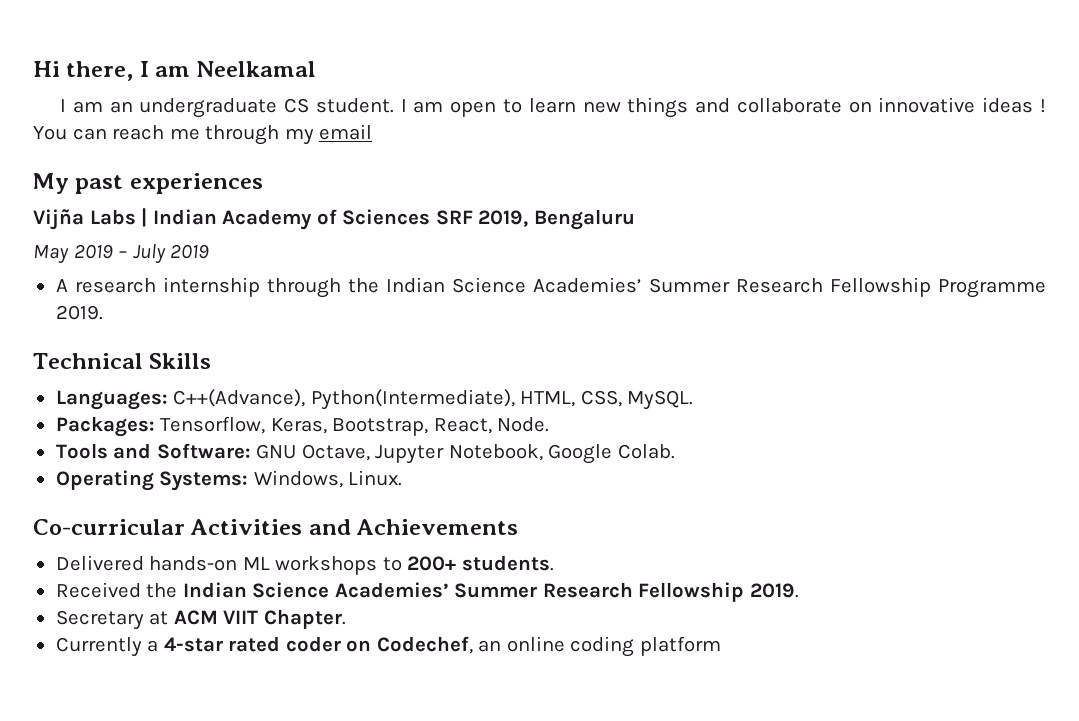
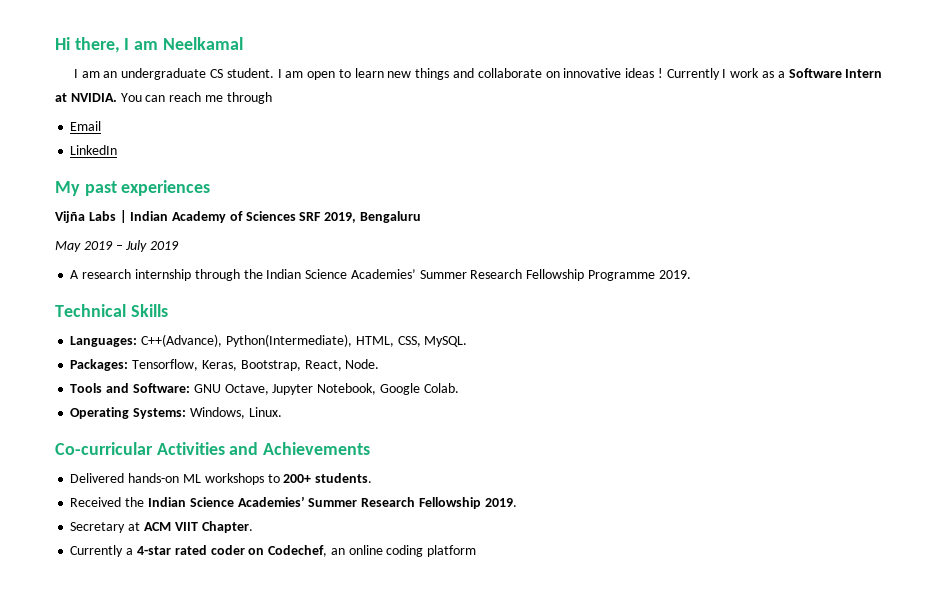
(1046, 106) none -> [666,68,883,80] [55,93,117,102] Currently I work as a Software Intern at NVIDIA.
[284,124,373,145] my email -> [70,121,102,131] [70,145,118,155] // Email // LinkedIn

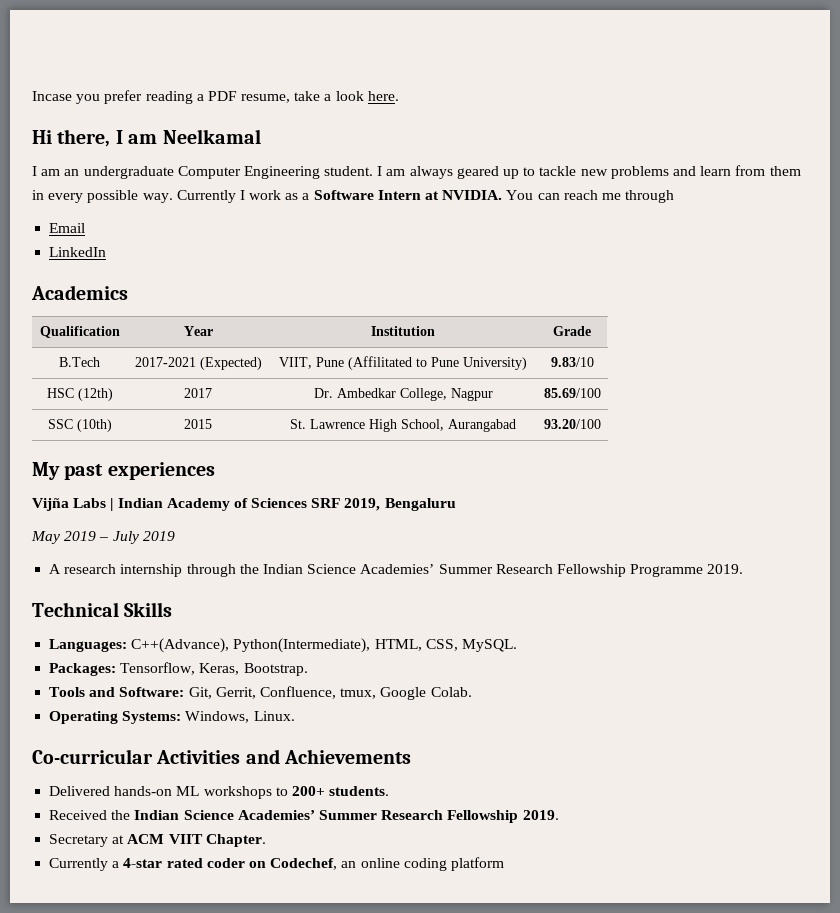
(55, 43) none -> [32,90,399,104] Incase you prefer reading a PDF resume, take a look here. //
[209,69,223,78] CS -> [177,166,320,179] Computer Engineering
[307,68,663,80] open to learn new things and collaborate on innovative ideas ! -> [409,165,801,179] [32,190,173,203] always geared up to tackle new problems and learn from them in every possible way.
(118, 150) none -> [31,285,128,300] [39,326,120,338] [183,326,213,336] [371,326,435,336] [553,326,591,336] [59,357,100,367] [134,357,262,370] [279,356,527,370] [550,357,594,367] [46,388,113,401] [184,388,212,398] [313,388,493,401] [543,388,601,398] [47,419,112,432] [184,419,212,429] [290,419,516,432] [543,419,601,429] // Academics // Qualification | Year | Institution | Grade // B.Tech | 2017-2021 (Expected) | VIIT, Pune (Affilitated to Pune University) | 9.83/10 // HSC (12th) | 2017 | Dr. Ambedkar College, Nagpur | 85.69/100 // SSC (10th) | 2015 | St. Lawrence High School, Aurangabad | 93.20/100
[240,359,380,371] Bootstrap, React, Node. -> [243,663,308,676] Bootstrap.
[193,383,377,395] GNU Octave, Jupyter Notebook, -> [188,686,377,699] Git, Gerrit, Confluence, tmux,

